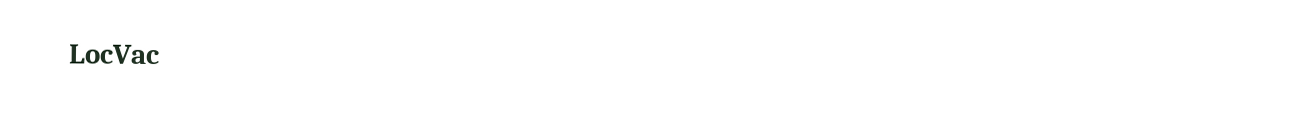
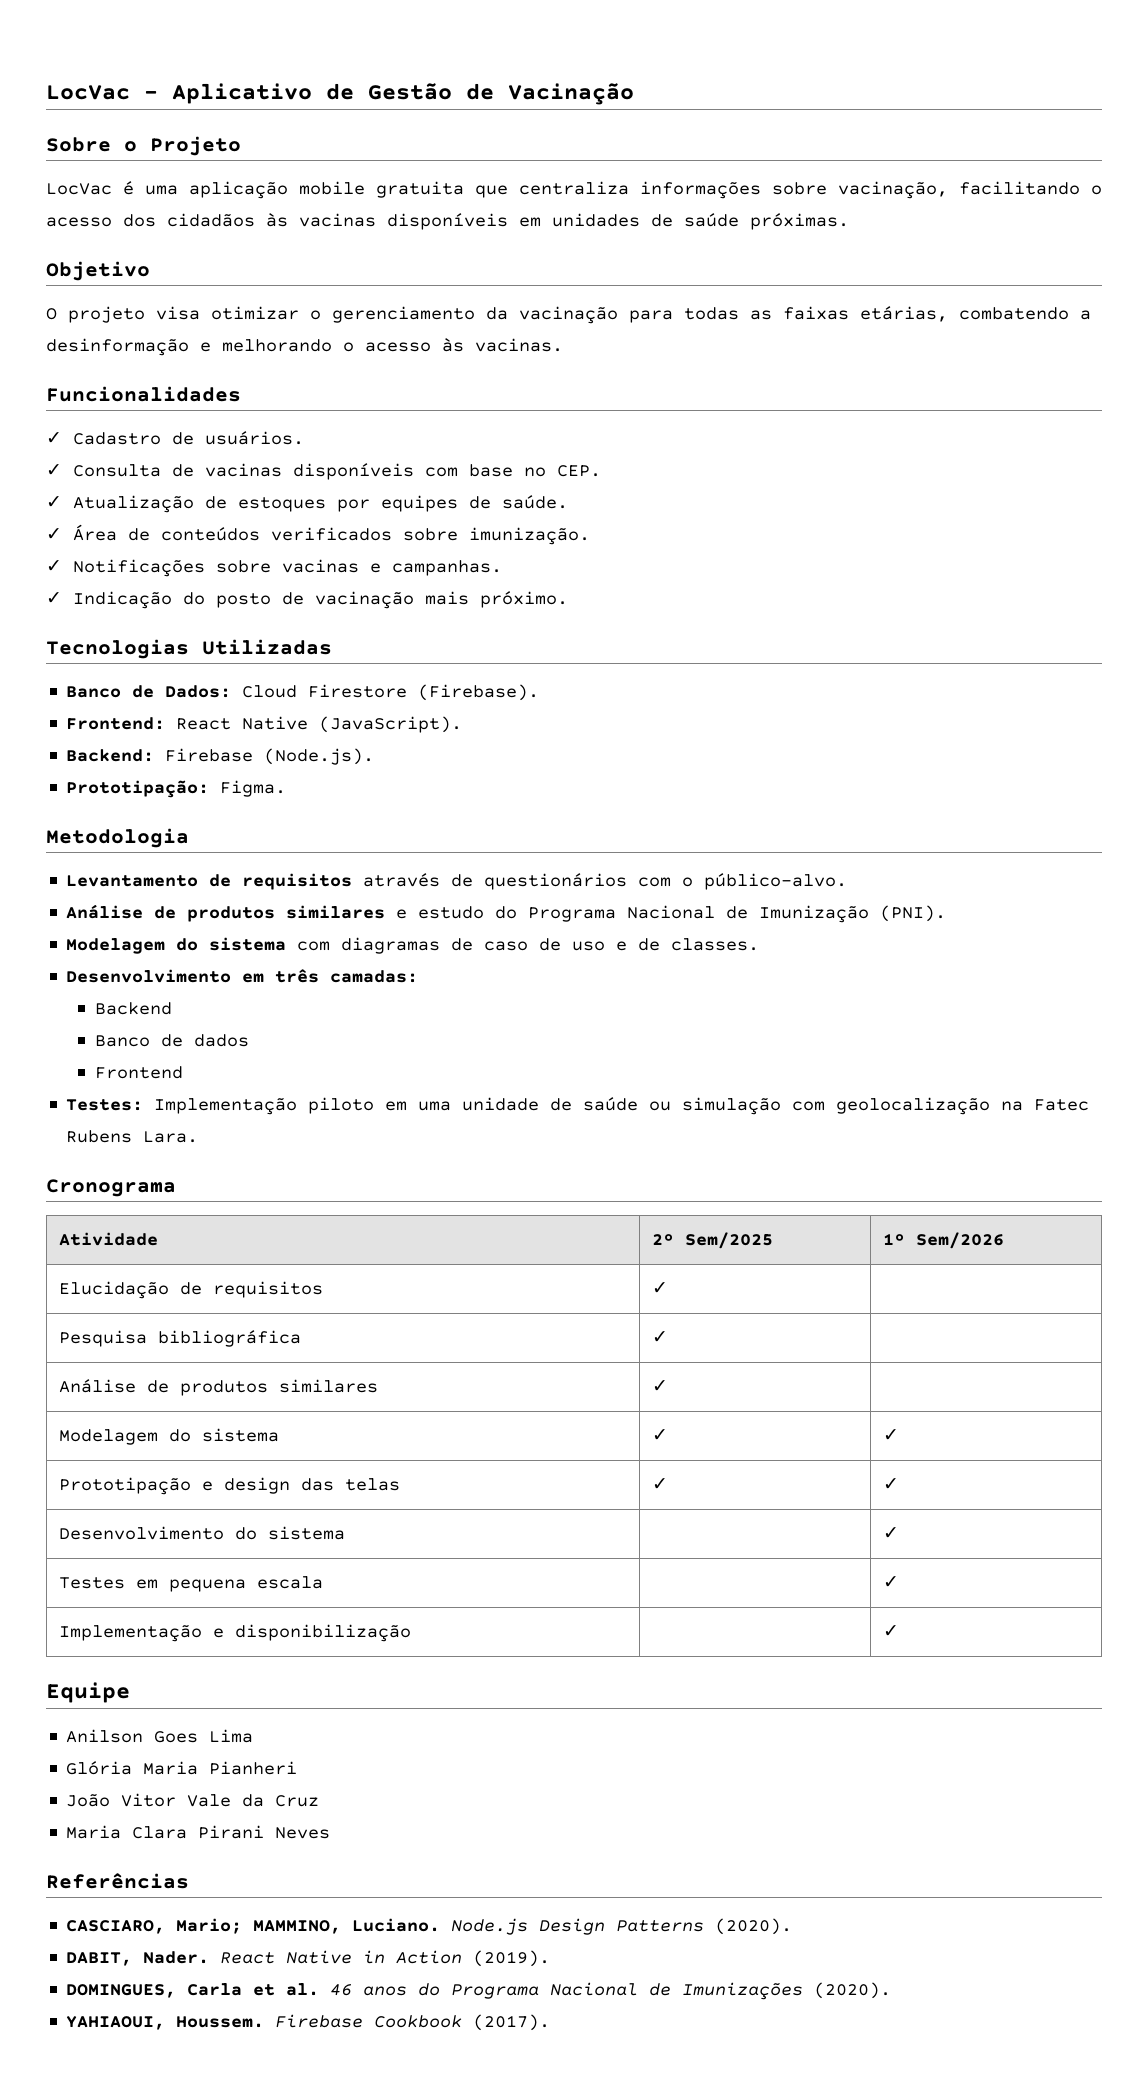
[68,44,160,65] LocVac -> [46,83,634,105] [46,136,241,156] [46,181,1102,199] [46,213,849,230] [46,261,150,281] [46,306,1091,324] [46,338,563,356] [46,386,241,402] [46,431,304,445] [46,463,601,480] [46,495,568,513] [46,524,590,545] [46,559,502,577] [46,591,568,609] [46,639,332,659] [66,684,540,701] [66,716,463,733] [66,748,375,765] [66,780,287,798] [46,828,189,848] [66,873,848,890] [66,904,947,923] [66,937,760,954] [66,969,419,983] [94,1002,172,1015] [94,1034,249,1047] [94,1066,183,1079] [66,1097,1090,1115] [66,1130,199,1143] [46,1179,176,1197] [59,1232,159,1246] [652,1232,774,1249] [883,1232,1005,1249] [59,1281,324,1299] [652,1282,669,1294] [59,1330,302,1347] [652,1331,669,1343] [59,1379,379,1396] [652,1380,669,1392] [59,1428,280,1445] [652,1429,669,1441] [883,1429,900,1441] [59,1477,401,1495] [652,1478,669,1490] [883,1478,900,1490] [59,1526,346,1540] [883,1527,900,1539] [59,1576,324,1592] [883,1576,900,1588] [59,1624,412,1642] [883,1625,900,1637] [46,1682,130,1703] [66,1729,254,1743] [66,1761,298,1775] [66,1793,320,1807] [66,1825,331,1839] [46,1873,189,1889] [66,1918,793,1935] [66,1950,551,1967] [66,1982,892,2000] [66,2014,551,2031] LocVac - Aplicativo de Gestão de Vacinação // Sobre o Projeto // LocVac é uma aplicação mobile gratuita que centraliza informações sobre vacinação, facilitando o acesso dos cidadãos às vacinas disponíveis em unidades de saúde próximas. // Objetivo // O projeto visa otimizar o gerenciamento da vacinação para todas as faixas etárias, combatendo a desinformação e melhorando o acesso às vacinas. // Funcionalidades // ✓ Cadastro de usuários. // ✓ Consulta de vacinas disponíveis com base no CEP. // ✓ Atualização de estoques por equipes de saúde. // ✓ Área de conteúdos verificados sobre imunização. // ✓ Notificações sobre vacinas e campanhas. // ✓ Indicação do posto de vacinação mais próximo. // Tecnologias Utilizadas // Banco de Dados: Cloud Firestore (Firebase). // Frontend: React Native (JavaScript). // Backend: Firebase (Node.js). // Prototipação: Figma. // Metodologia // Levantamento de requisitos através de questionários com o público-alvo. // Análise de produtos similares e estudo do Programa Nacional de Imunização (PNI). // Modelagem do sistema com diagramas de caso de uso e de classes. // Desenvolvimento em três camadas: // Backend // Banco de dados // Frontend // Testes: Implementação piloto em uma unidade de saúde ou simulação com geolocalização na Fatec Rubens Lara. // Cronograma // Atividade | 2º Sem/2025 | 1º Sem/2026 // Elucidação de requisitos | ✓ | // Pesquisa bibliográfica | ✓ | // Análise de produtos similares | ✓ | // Modelagem do sistema | ✓ | ✓ // Prototipação e design das telas | ✓ | ✓ // Desenvolvimento do sistema | | ✓ // Testes em pequena escala | | ✓ // Implementação e disponibilização | | ✓ // Equipe // Anilson Goes Lima // Glória Maria Pianheri // João Vitor Vale da Cruz // Maria Clara Pirani Neves // Referências // CASCIARO, Mario; MAMMINO, Luciano. Node.js Design Patterns (2020). // DABIT, Nader. React Native in Action (2019). // DOMINGUES, Carla et al. 46 anos do Programa Nacional de Imunizações (2020). // YAHIAOUI, Houssem. Firebase Cookbook (2017).

